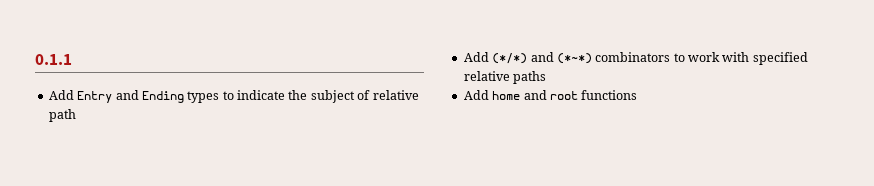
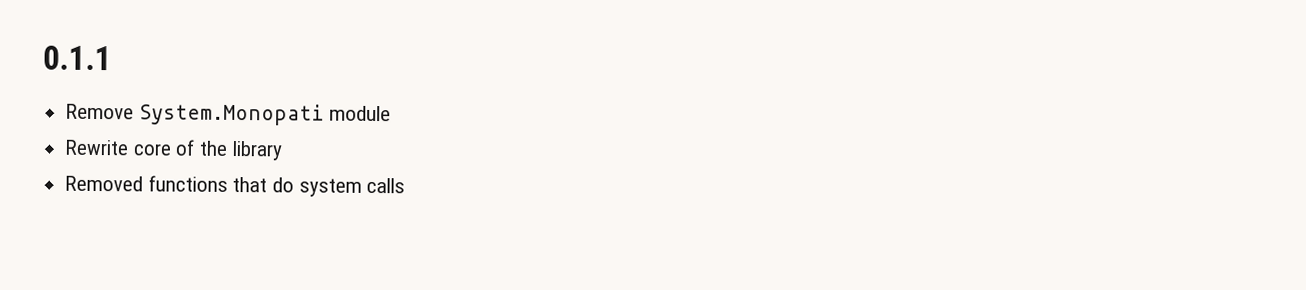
[48,90,419,103] [48,109,76,122] [463,52,808,65] [463,71,547,84] [463,90,638,100] Add Entry and Ending types to indicate the subject of relative path // Add (*/*) and (*~*) combinators to work with specified relative paths // Add home and root functions -> [65,103,392,126] [64,139,283,161] [64,175,406,197] Remove System.Monopati module // Rewrite core of the library // Removed functions that do system calls

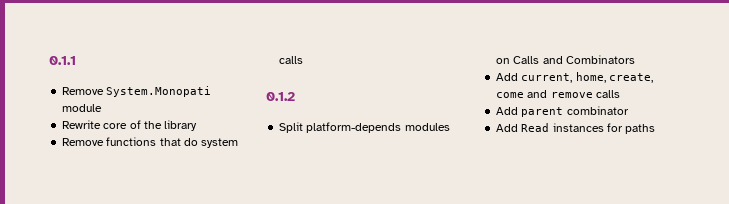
[64,175,144,192] Removed -> [62,138,105,146] Remove
(406, 185) none -> [266,92,295,101] [279,122,450,133] [496,55,635,64] [496,72,653,83] [496,90,620,98] [496,106,629,117] [496,123,656,134] // 0.1.2 // Split platform-depends modules on Calls and Combinators // Add current, home, create, come and remove calls // Add parent combinator // Add Read instances for paths

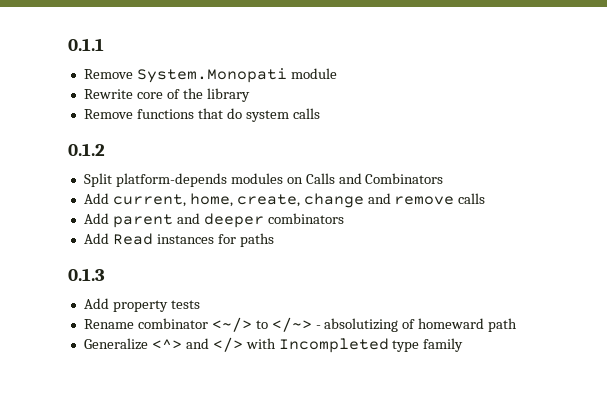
[496,92,525,98] come -> [303,193,364,208] change
[566,106,629,115] combinator -> [176,213,344,228] and deeper combinators
(656, 129) none -> [68,268,105,281] [83,298,200,312] [83,317,518,332] [83,337,464,353] // 0.1.3 // Add property tests // Rename combinator <~/> to </~> - absolutizing of homeward path // Generalize <^> and </> with Incompleted type family

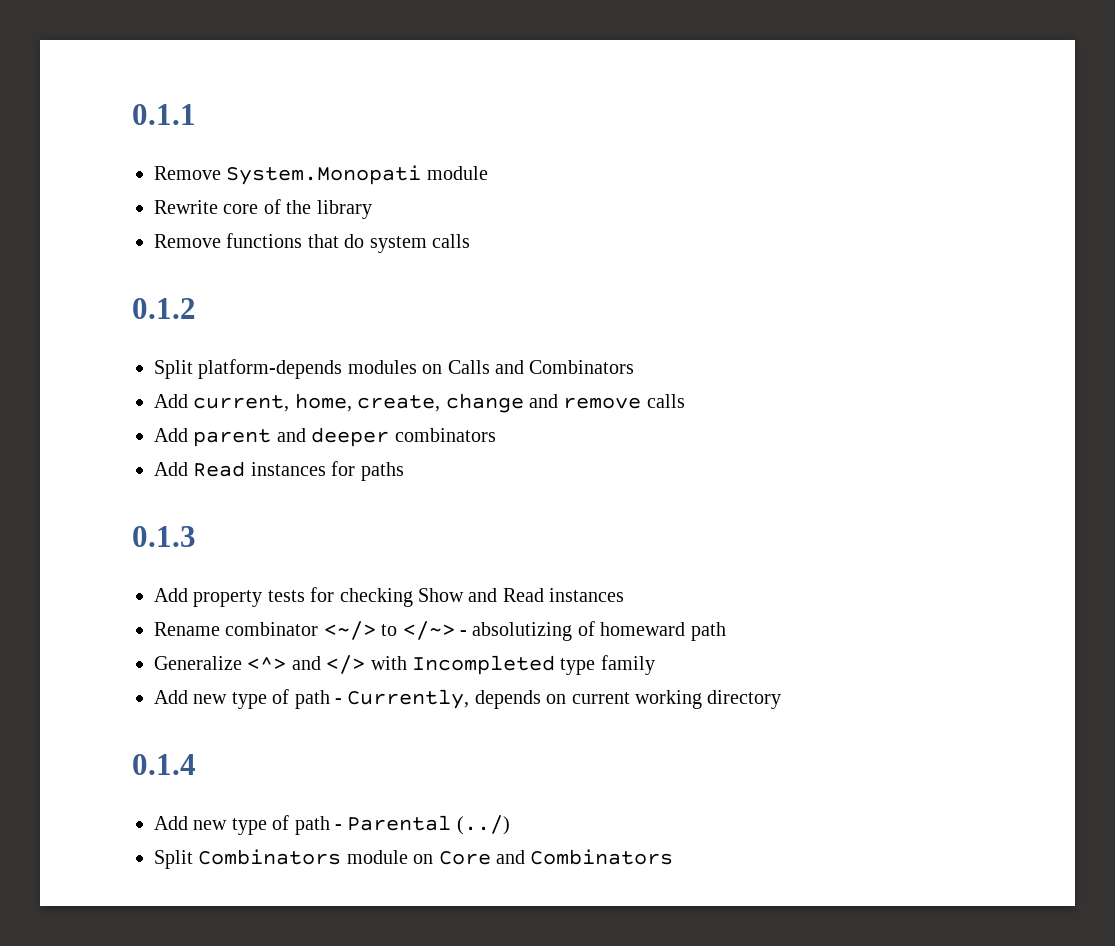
(200, 304) none -> [310,587,625,607] for checking Show and Read instances
(464, 345) none -> [154,689,782,709] [132,754,196,775] [154,815,510,835] [154,849,674,869] // Add new type of path - Currently, depends on current working directory // 0.1.4 // Add new type of path - Parental (../) // Split Combinators module on Core and Combinators

